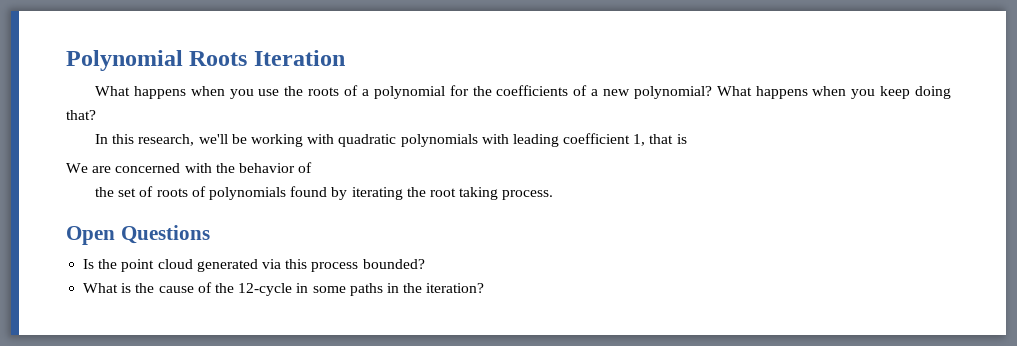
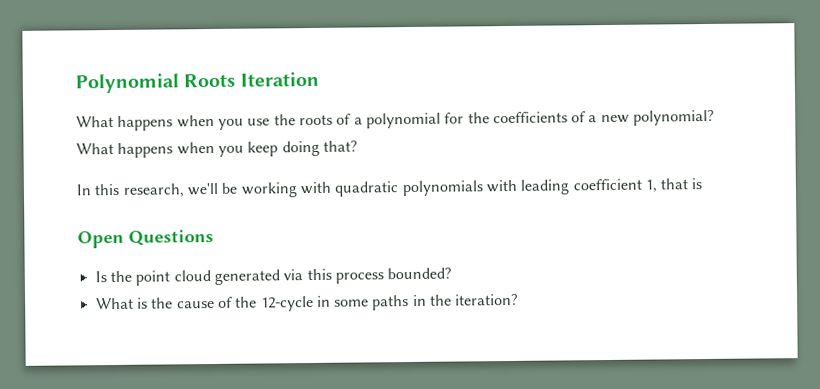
[66,162,313,173] [95,186,554,200] // We are concerned with the behavior of // the set of roots of polynomials found by iterating the root taking process. -> (703, 184) none

